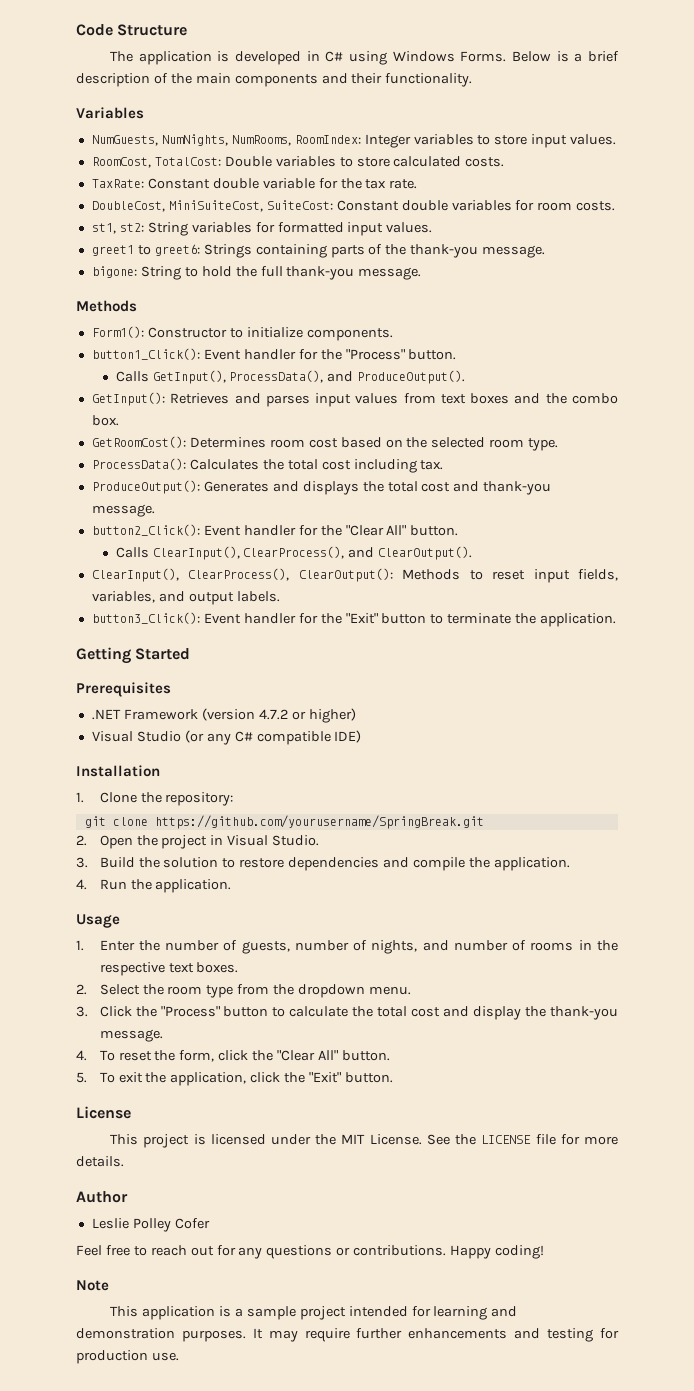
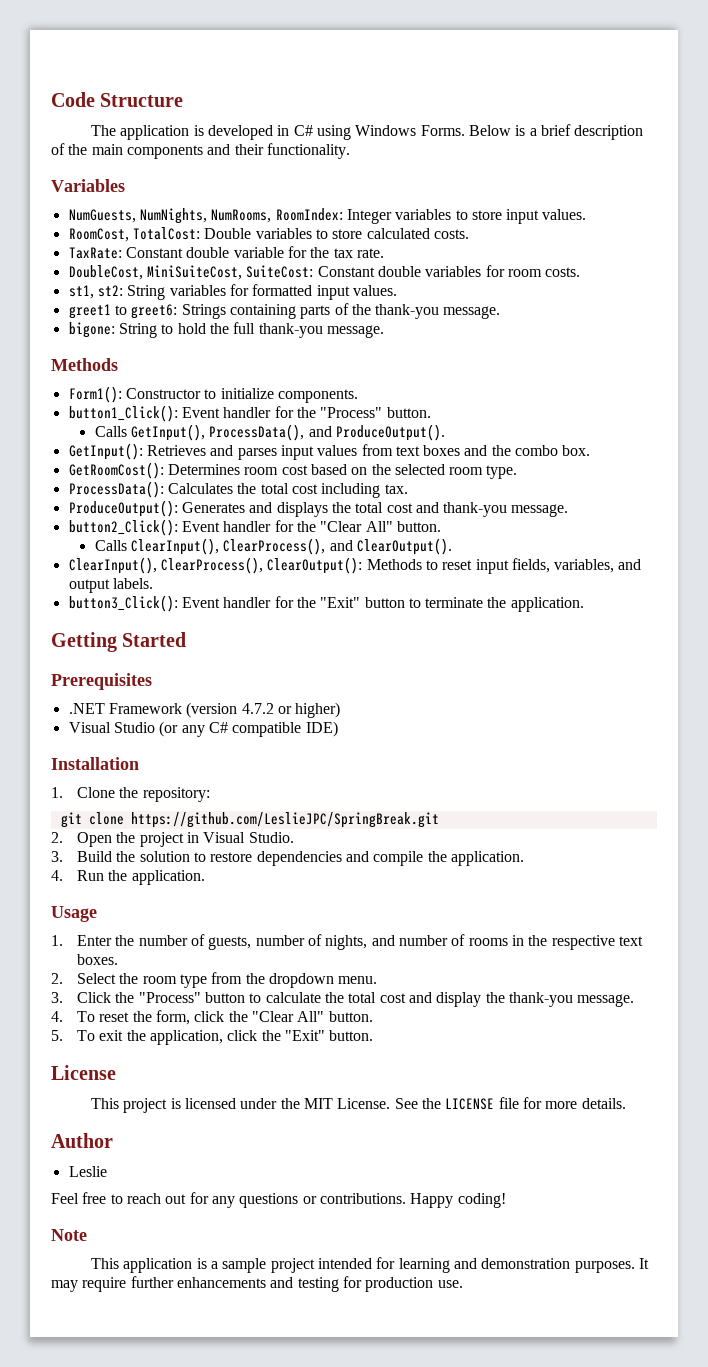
[154,815,484,829] https://github.com/yourusername/SpringBreak.git -> [130,812,439,828] https://github.com/LeslieJPC/SpringBreak.git
[132,1218,210,1232] Polley Cofer -> (107, 1171) none

